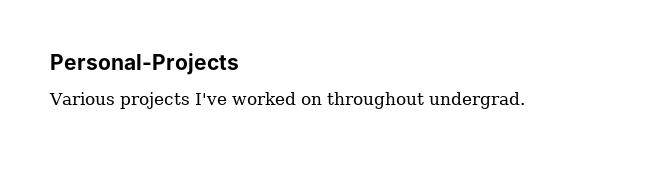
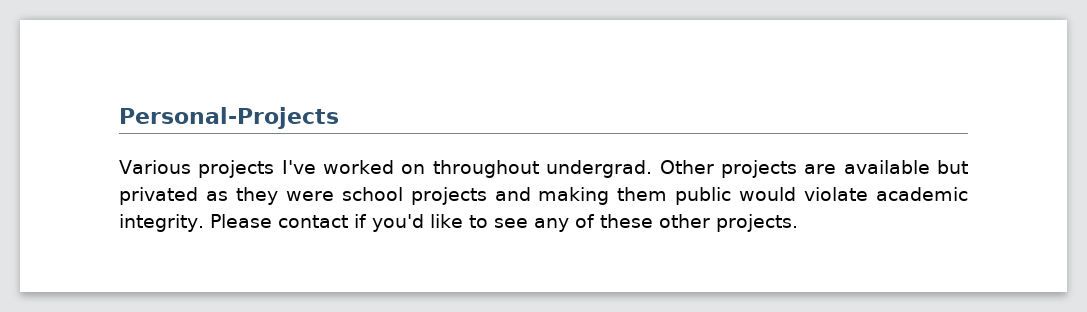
(525, 100) none -> [659,160,968,178] [119,187,968,205] [119,214,798,232] Other projects are available but privated as they were school projects and making them public would violate academic integrity. Please contact if you'd like to see any of these other projects.

